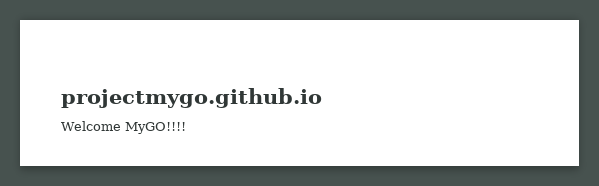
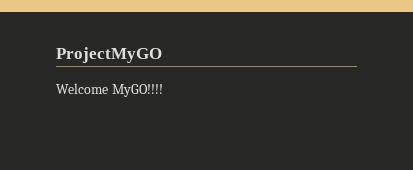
[61,88,322,108] projectmygo.github.io -> [56,47,162,63] ProjectMyGO

